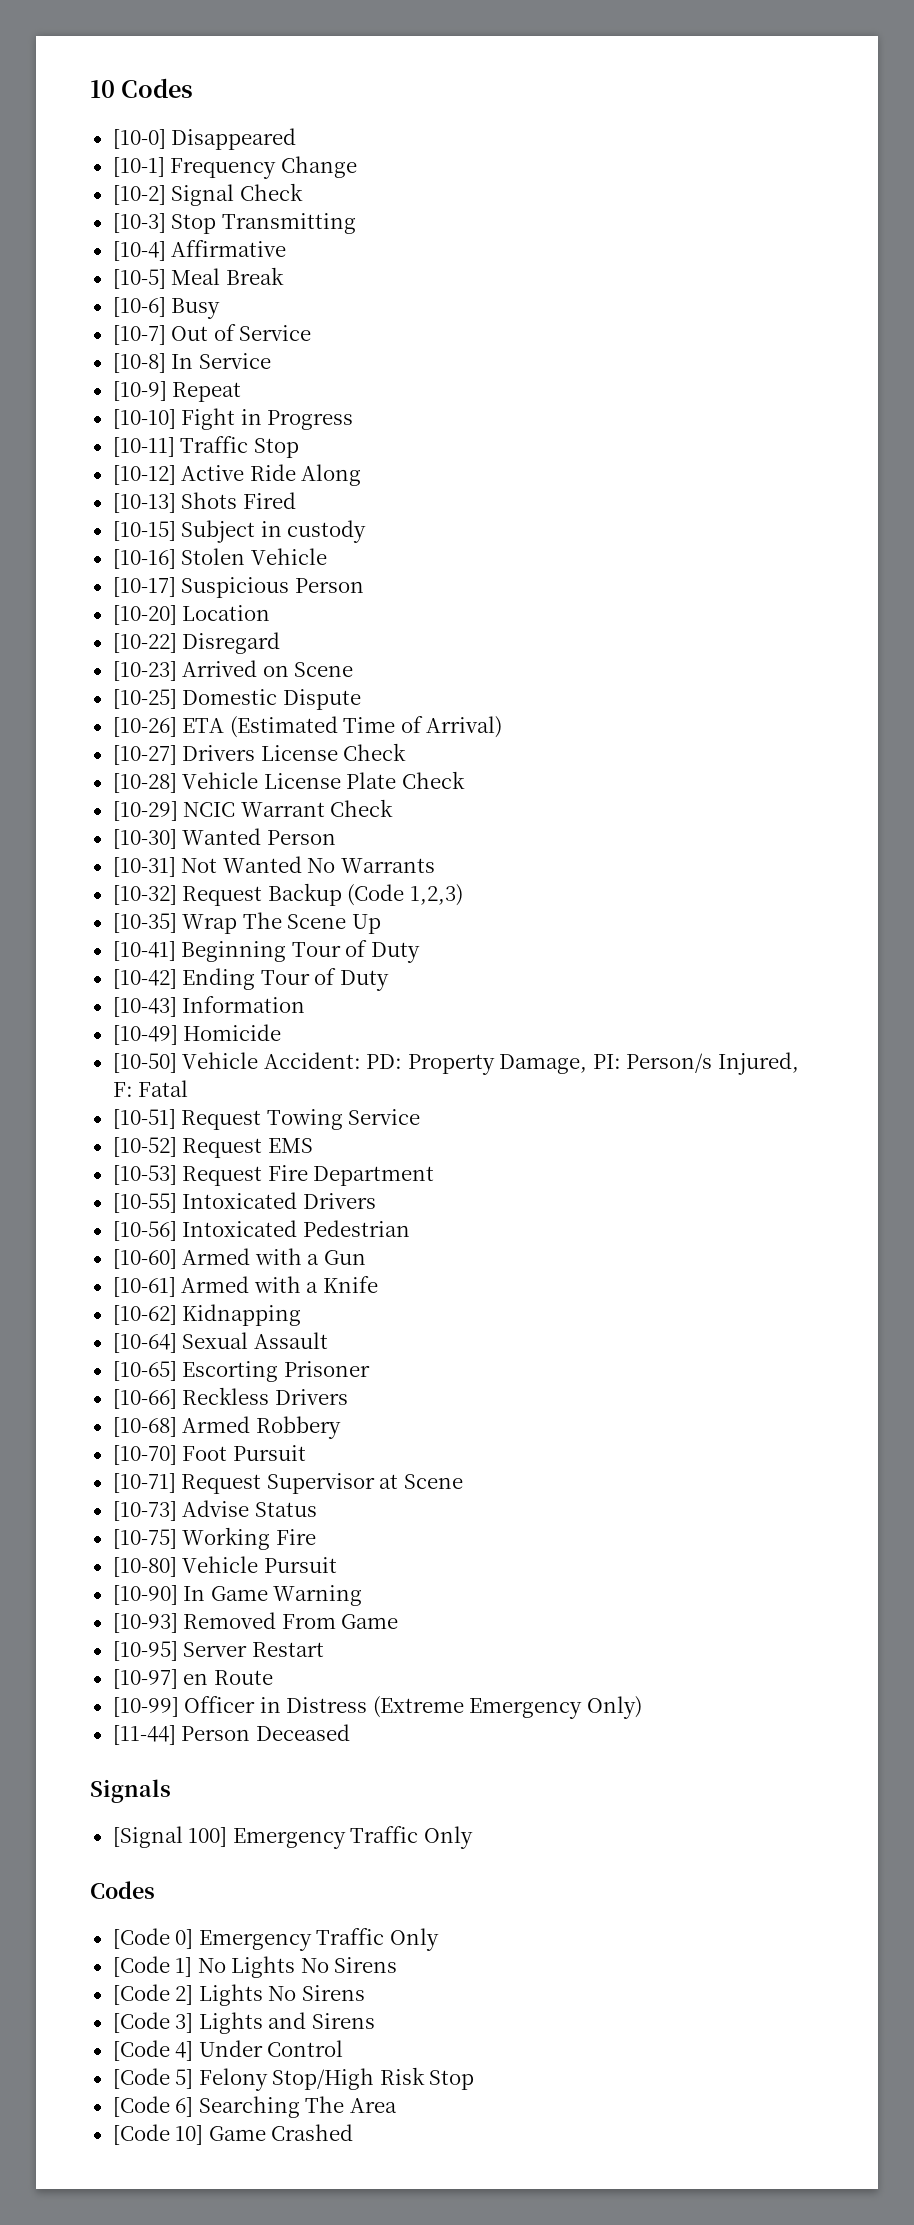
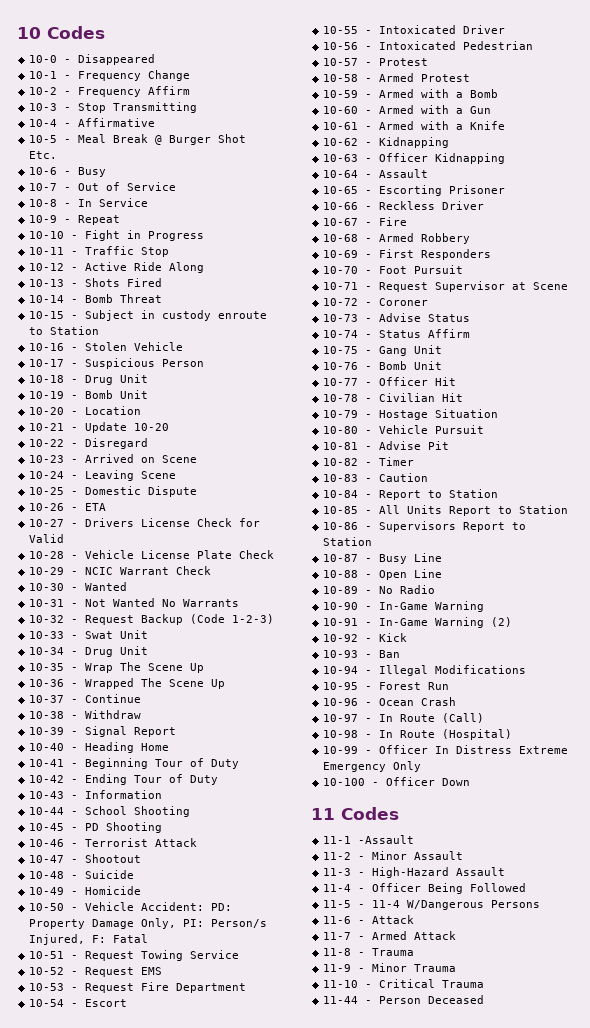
[112,129,166,149] [10-0] -> [29,55,72,63] 10-0 -
[112,157,165,177] [10-1] -> [29,71,72,79] 10-1 -
[112,183,303,206] [112,213,166,233] [10-2] Signal Check // [10-3] -> [29,86,191,97] [29,103,72,111] 10-2 - Frequency Affirm // 10-3 -
[112,241,166,261] [10-4] -> [29,119,72,127] 10-4 -
[112,269,166,289] [10-5] -> [29,135,72,143] 10-5 -
[112,297,166,317] // [10-6] -> [155,134,247,145] [29,151,58,159] [29,167,72,175] @ Burger Shot Etc. // 10-6 -
[112,325,166,345] [10-7] -> [29,183,72,191] 10-7 -
[112,353,166,373] [10-8] -> [29,199,72,207] 10-8 -
[112,381,167,401] [10-9] -> [29,215,72,223] 10-9 -
[112,409,176,429] [10-10] -> [29,231,79,239] 10-10 -
[112,437,175,457] [10-11] -> [29,247,79,255] 10-11 -
[112,465,176,485] [10-12] -> [29,263,79,271] 10-12 -
[112,493,176,513] [10-13] -> [29,279,79,287] 10-13 -
[112,520,367,543] [112,549,176,569] [10-15] Subject in custody // [10-16] -> [29,294,163,303] [29,310,268,321] [29,326,100,335] [29,343,79,351] 10-14 - Bomb Threat // 10-15 - Subject in custody enroute to Station // 10-16 -
[112,577,176,597] [10-17] -> [29,359,79,367] 10-17 -
[112,605,271,625] [112,633,177,653] [10-20] Location // [10-22] -> [29,374,149,385] [29,390,149,399] [29,406,142,415] [29,422,170,433] [29,439,79,447] 10-18 - Drug Unit // 10-19 - Bomb Unit // 10-20 - Location // 10-21 - Update 10-20 // 10-22 -
[112,661,177,681] [10-23] -> [29,455,79,463] 10-23 -
[112,689,177,709] [10-25] -> [29,470,177,481] [29,487,79,495] 10-24 - Leaving Scene // 10-25 -
[112,717,177,737] [10-26] -> [29,503,79,511] 10-26 -
[229,716,503,738] [112,745,177,765] (Estimated Time of Arrival) // [10-27] -> [29,519,79,527] // 10-27 -
[112,773,177,793] // [10-28] -> [239,518,261,527] [29,534,65,543] [29,551,79,559] for Valid // 10-28 -
[112,801,178,821] [10-29] -> [29,567,79,575] 10-29 -
[112,828,336,849] [112,857,176,877] [10-30] Wanted Person // [10-31] -> [29,582,128,591] [29,599,79,607] 10-30 - Wanted // 10-31 -
[112,885,177,905] [10-32] -> [29,615,79,623] 10-32 -
[409,884,463,906] [112,912,381,934] [112,941,176,961] 1,2,3) // [10-35] Wrap The Scene Up // [10-41] -> [232,614,275,624] [29,630,149,639] [29,646,149,657] [29,662,205,673] [29,678,226,689] [29,694,142,703] [29,710,142,719] [29,726,177,737] [29,742,170,753] [29,759,79,767] 1-2-3) // 10-33 - Swat Unit // 10-34 - Drug Unit // 10-35 - Wrap The Scene Up // 10-36 - Wrapped The Scene Up // 10-37 - Continue // 10-38 - Withdraw // 10-39 - Signal Report // 10-40 - Heading Home // 10-41 -
[112,969,177,989] [10-42] -> [29,775,79,783] 10-42 -
[112,997,177,1017] [10-43] -> [29,791,79,799] 10-43 -
[112,1025,178,1045] [10-49] -> [29,806,191,817] [29,822,163,833] [29,838,198,847] [29,854,142,863] [29,870,135,879] [29,887,79,895] 10-44 - School Shooting // 10-45 - PD Shooting // 10-46 - Terrorist Attack // 10-47 - Shootout // 10-48 - Suicide // 10-49 -
[112,1053,177,1073] [10-50] -> [29,903,79,911] 10-50 -
[499,1054,588,1074] Damage, -> [92,918,177,929] Damage Only,
[112,1109,176,1129] [10-51] -> [29,951,79,959] 10-51 -
[112,1137,177,1157] [10-52] -> [29,967,79,975] 10-52 -
[112,1165,177,1185] [10-53] -> [29,983,79,991] 10-53 -
[112,1192,376,1213] [112,1220,410,1241] [112,1249,177,1269] [10-55] Intoxicated Drivers // [10-56] Intoxicated Pedestrian // [10-60] -> [29,999,128,1007] [323,25,506,34] [323,41,534,50] [323,58,429,66] [323,73,471,82] [323,89,499,98] [323,106,373,114] 10-54 - Escort // 10-55 - Intoxicated Driver // 10-56 - Intoxicated Pedestrian // 10-57 - Protest // 10-58 - Armed Protest // 10-59 - Armed with a Bomb // 10-60 -
[112,1277,176,1297] [10-61] -> [323,122,373,130] 10-61 -
[112,1304,302,1326] [112,1332,328,1353] [112,1361,177,1381] [10-62] Kidnapping // [10-64] Sexual Assault // [10-65] -> [323,137,450,148] [323,153,506,164] [323,169,429,178] [323,186,373,194] 10-62 - Kidnapping // 10-63 - Officer Kidnapping // 10-64 - Assault // 10-65 -
[112,1387,348,1409] [112,1416,341,1439] [112,1445,177,1465] [10-66] Reckless Drivers // [10-68] Armed Robbery // [10-70] -> [323,201,485,210] [323,217,408,226] [323,233,471,244] [323,249,492,260] [323,266,373,274] 10-66 - Reckless Driver // 10-67 - Fire // 10-68 - Armed Robbery // 10-69 - First Responders // 10-70 -
[112,1473,176,1493] [10-71] -> [323,282,373,290] 10-71 -
[112,1500,317,1521] [112,1527,316,1550] [112,1556,337,1577] [112,1585,363,1606] [112,1612,399,1633] [112,1641,324,1661] [112,1669,273,1689] [112,1696,642,1719] [112,1724,350,1745] [90,1779,171,1803] [112,1826,473,1849] [90,1881,155,1899] [112,1928,439,1951] [112,1956,398,1978] [112,1984,365,2006] [112,2012,375,2034] [112,2040,344,2061] [112,2067,475,2091] [112,2096,397,2118] [112,2124,354,2145] [10-73] Advise Status // [10-75] Working Fire // [10-80] Vehicle Pursuit // [10-90] In Game Warning // [10-93] Removed From Game // [10-95] Server Restart // [10-97] en Route // [10-99] Officer in Distress (Extreme Emergency Only) // [11-44] Person Deceased // Signals // [Signal 100] Emergency Traffic Only // Codes // [Code 0] Emergency Traffic Only // [Code 1] No Lights No Sirens // [Code 2] Lights No Sirens // [Code 3] Lights and Sirens // [Code 4] Under Control // [Code 5] Felony Stop/High Risk Stop // [Code 6] Searching The Area // [Code 10] Game Crashed -> [323,298,429,306] [323,313,471,322] [323,329,471,338] [323,345,443,356] [323,361,443,370] [323,377,457,386] [323,393,464,402] [323,409,499,420] [323,425,485,434] [323,441,450,450] [323,457,415,466] [323,473,429,482] [323,489,499,500] [323,505,569,516] [323,521,527,532] [323,537,373,546] [323,553,443,564] [323,569,443,580] [323,585,436,594] [323,601,485,612] [323,617,513,628] [323,633,408,642] [323,650,401,658] [323,665,527,676] [323,682,450,690] [323,697,457,706] [323,713,485,723] [323,729,513,740] [323,745,569,754] [323,761,422,772] [323,777,471,786] [311,807,399,820] [323,835,415,844] [323,851,464,860] [323,867,506,878] [323,883,527,894] [323,900,541,910] [323,915,415,924] [323,931,457,940] [323,948,415,956] [323,963,457,972] [323,979,485,988] [323,995,485,1004] 10-72 - Coroner // 10-73 - Advise Status // 10-74 - Status Affirm // 10-75 - Gang Unit // 10-76 - Bomb Unit // 10-77 - Officer Hit // 10-78 - Civilian Hit // 10-79 - Hostage Situation // 10-80 - Vehicle Pursuit // 10-81 - Advise Pit // 10-82 - Timer // 10-83 - Caution // 10-84 - Report to Station // 10-85 - All Units Report to Station // 10-86 - Supervisors Report to Station // 10-87 - Busy Line // 10-88 - Open Line // 10-89 - No Radio // 10-90 - In-Game Warning // 10-91 - In-Game Warning (2) // 10-92 - Kick // 10-93 - Ban // 10-94 - Illegal Modifications // 10-95 - Forest Run // 10-96 - Ocean Crash // 10-97 - In Route (Call) // 10-98 - In Route (Hospital) // 10-99 - Officer In Distress Extreme Emergency Only // 10-100 - Officer Down // 11 Codes // 11-1 -Assault // 11-2 - Minor Assault // 11-3 - High-Hazard Assault // 11-4 - Officer Being Followed // 11-5 - 11-4 W/Dangerous Persons // 11-6 - Attack // 11-7 - Armed Attack // 11-8 - Trauma // 11-9 - Minor Trauma // 11-10 - Critical Trauma // 11-44 - Person Deceased

